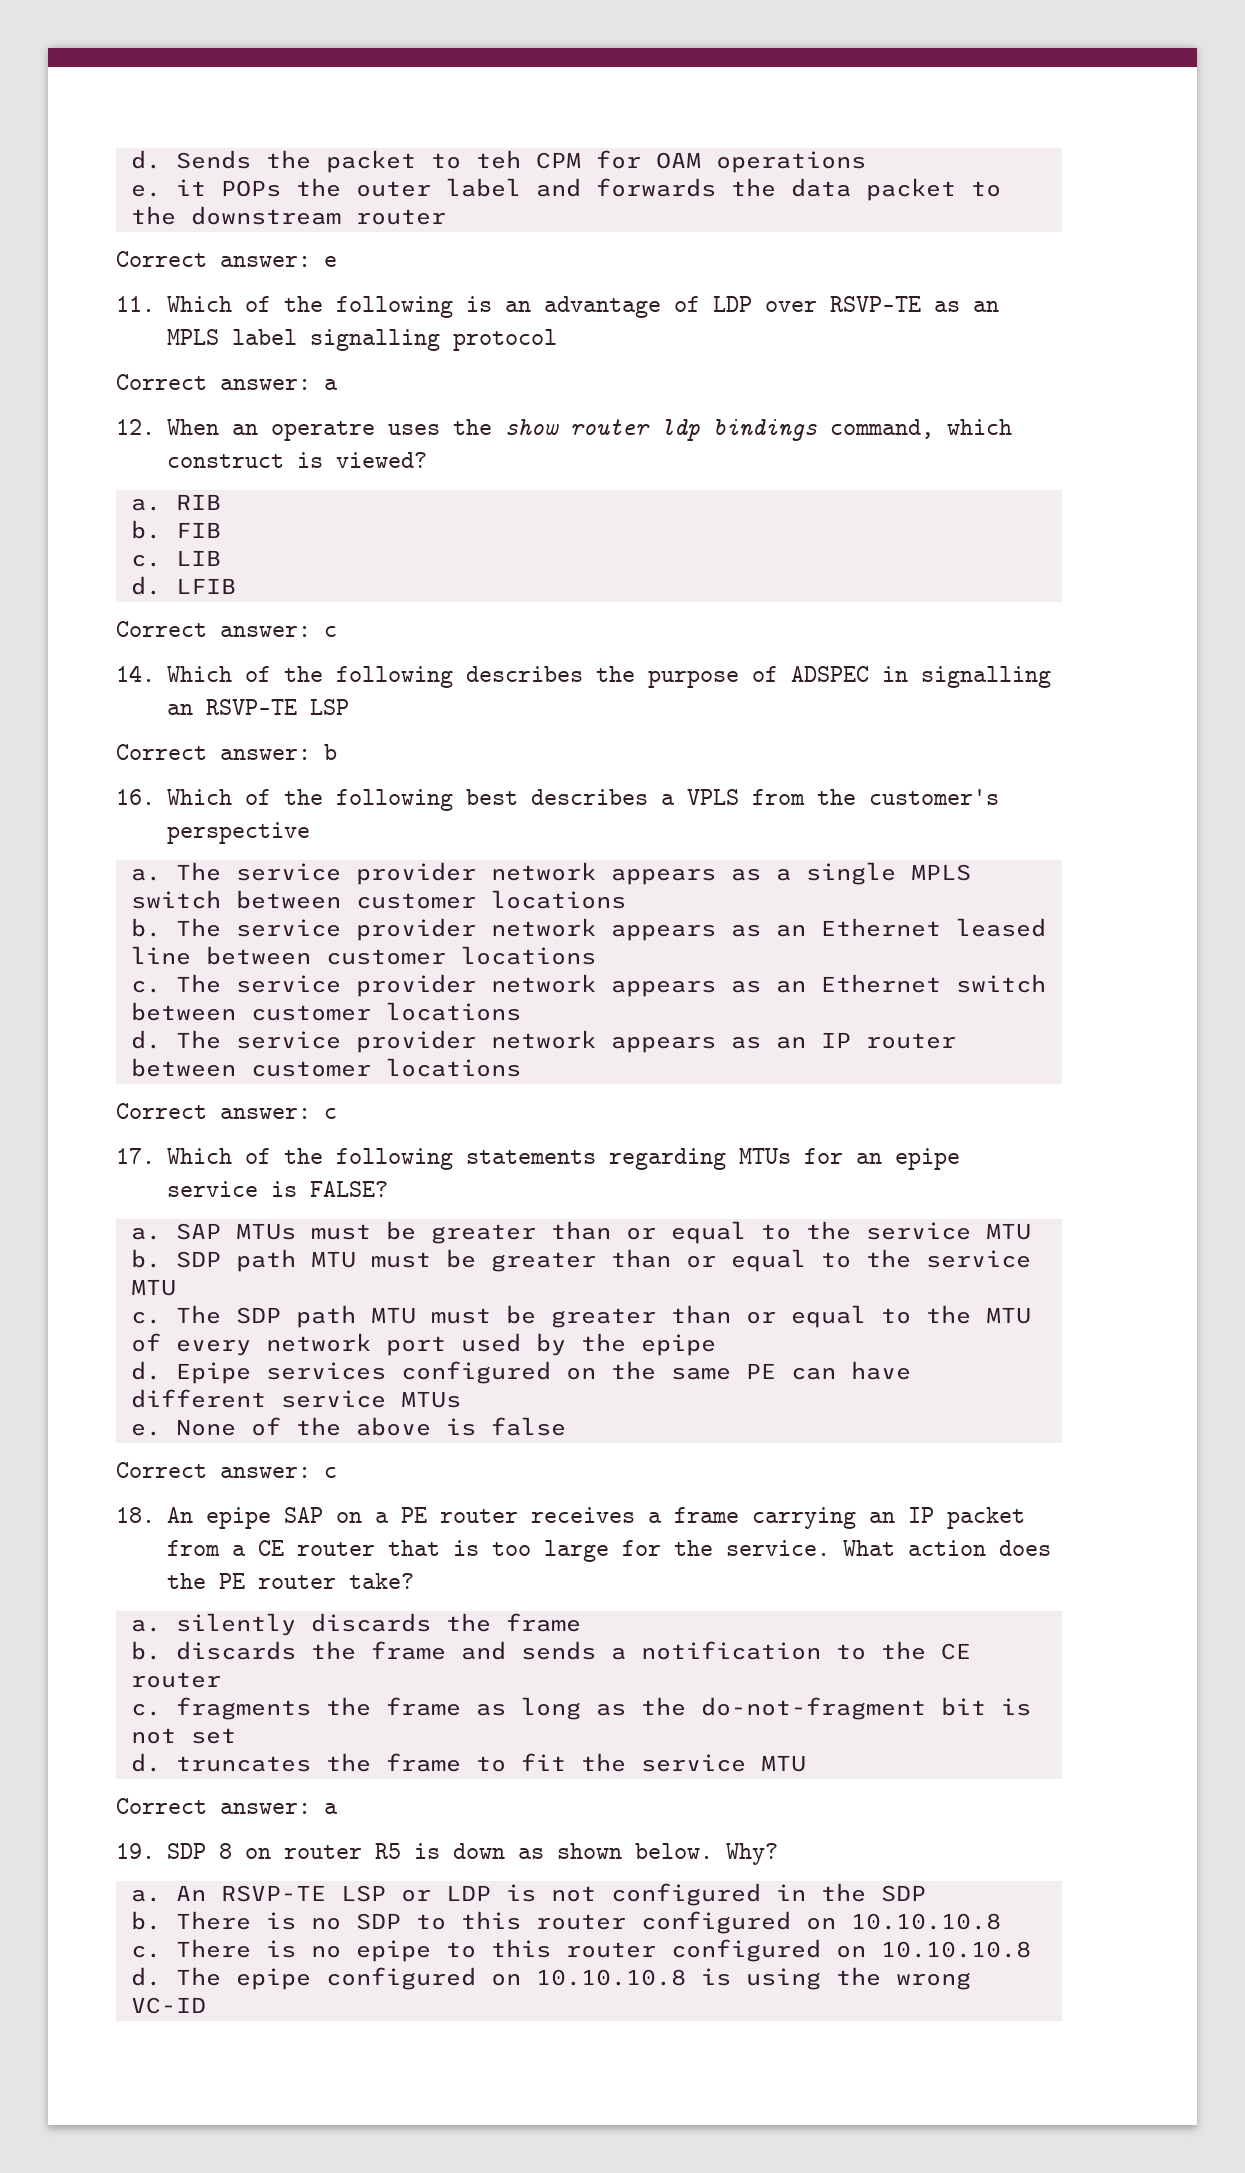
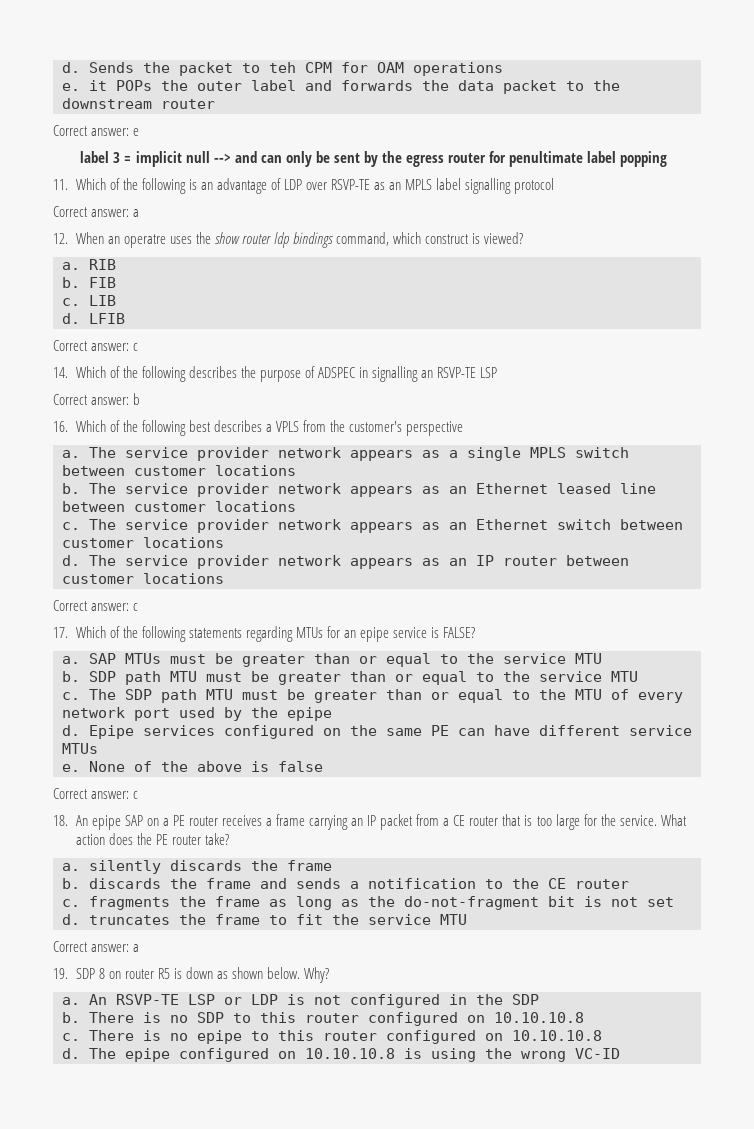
(337, 261) none -> [80,151,668,167] // label 3 = implicit null --> and can only be sent by the egress router for penultimate label popping

